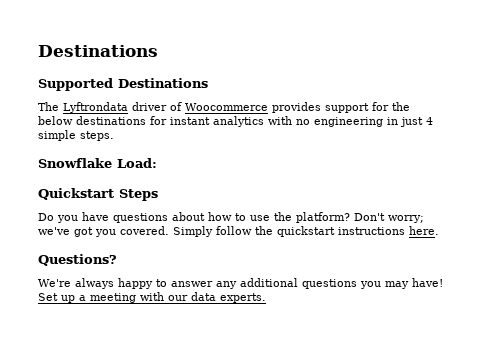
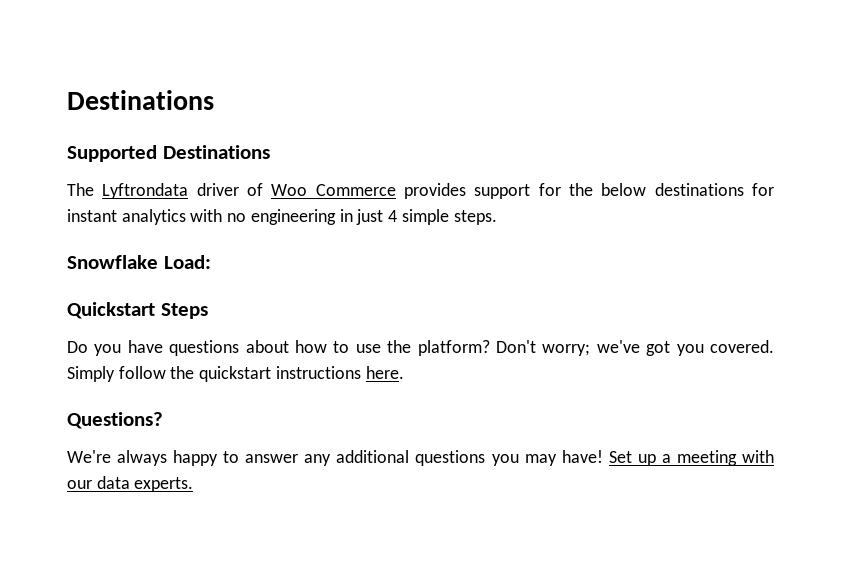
[185,103,268,111] Woocommerce -> [271,184,396,196] Woo Commerce

